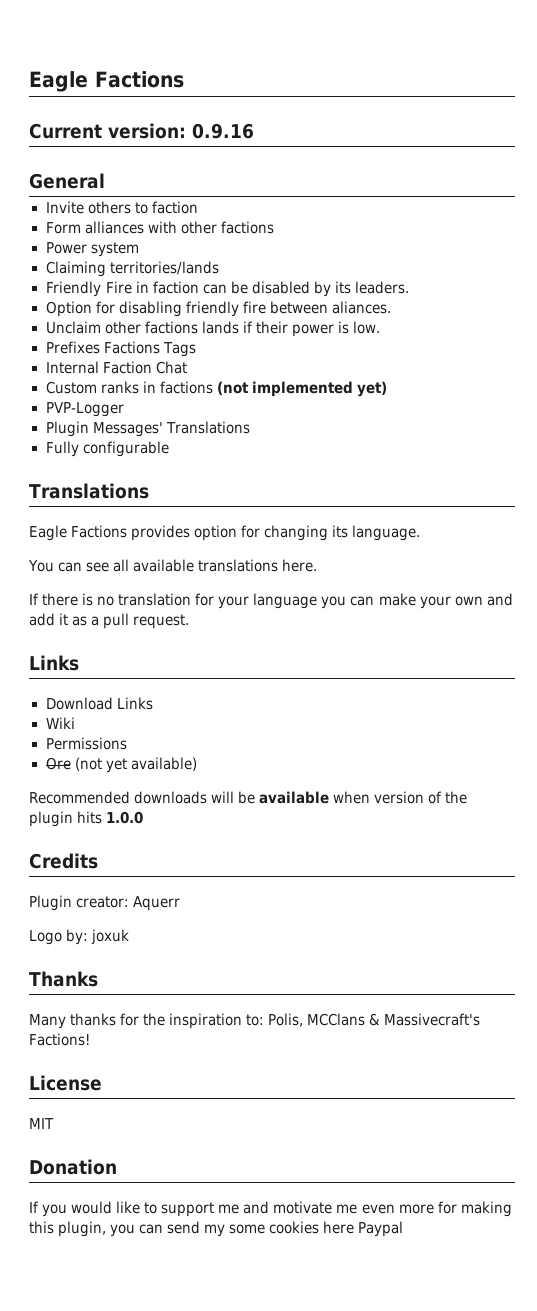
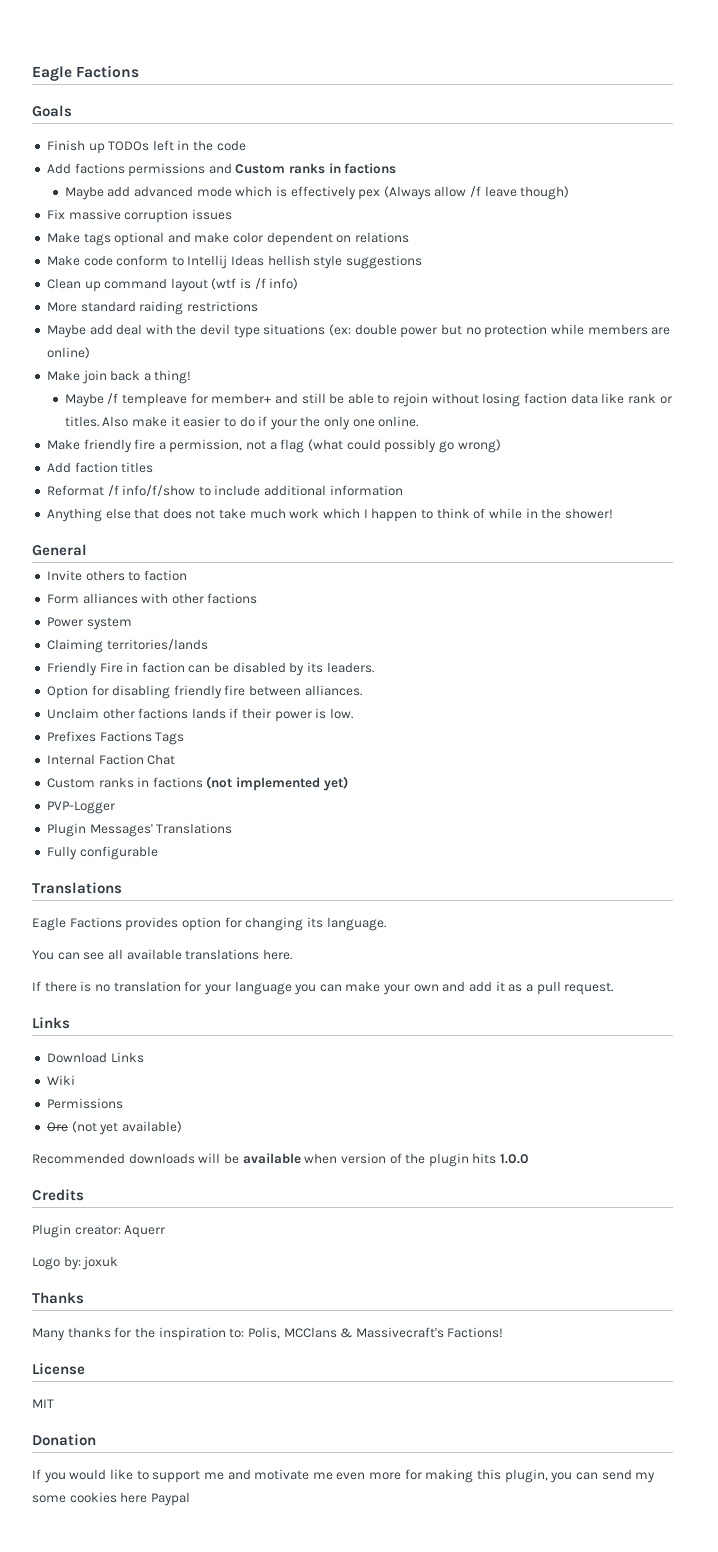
[29,123,254,139] Current version: 0.9.16 -> [32,105,72,117] [46,140,246,154] [46,163,397,177] [64,186,570,200] [46,209,232,223] [46,232,410,246] [46,255,423,269] [46,278,299,292] [46,301,258,315] [46,324,671,338] [46,347,90,359] [46,370,192,384] [64,393,672,407] [64,416,419,430] [46,439,501,453] [46,462,154,473] [46,485,403,496] [46,508,613,522] Goals // Finish up TODOs left in the code // Add factions permissions and Custom ranks in factions // Maybe add advanced mode which is effectively pex (Always allow /f leave though) // Fix massive corruption issues // Make tags optional and make color dependent on relations // Make code conform to Intellij Ideas hellish style suggestions // Clean up command layout (wtf is /f info) // More standard raiding restrictions // Maybe add deal with the devil type situations (ex: double power but no protection while members are online) // Make join back a thing! // Maybe /f templeave for member+ and still be able to rejoin without losing faction data like rank or titles. Also make it easier to do if your the only one online. // Make friendly fire a permission, not a flag (what could possibly go wrong) // Add faction titles // Reformat /f info/f/show to include additional information // Anything else that does not take much work which I happen to think of while in the shower!
[331,301,391,314] aliances. -> [304,685,362,696] alliances.

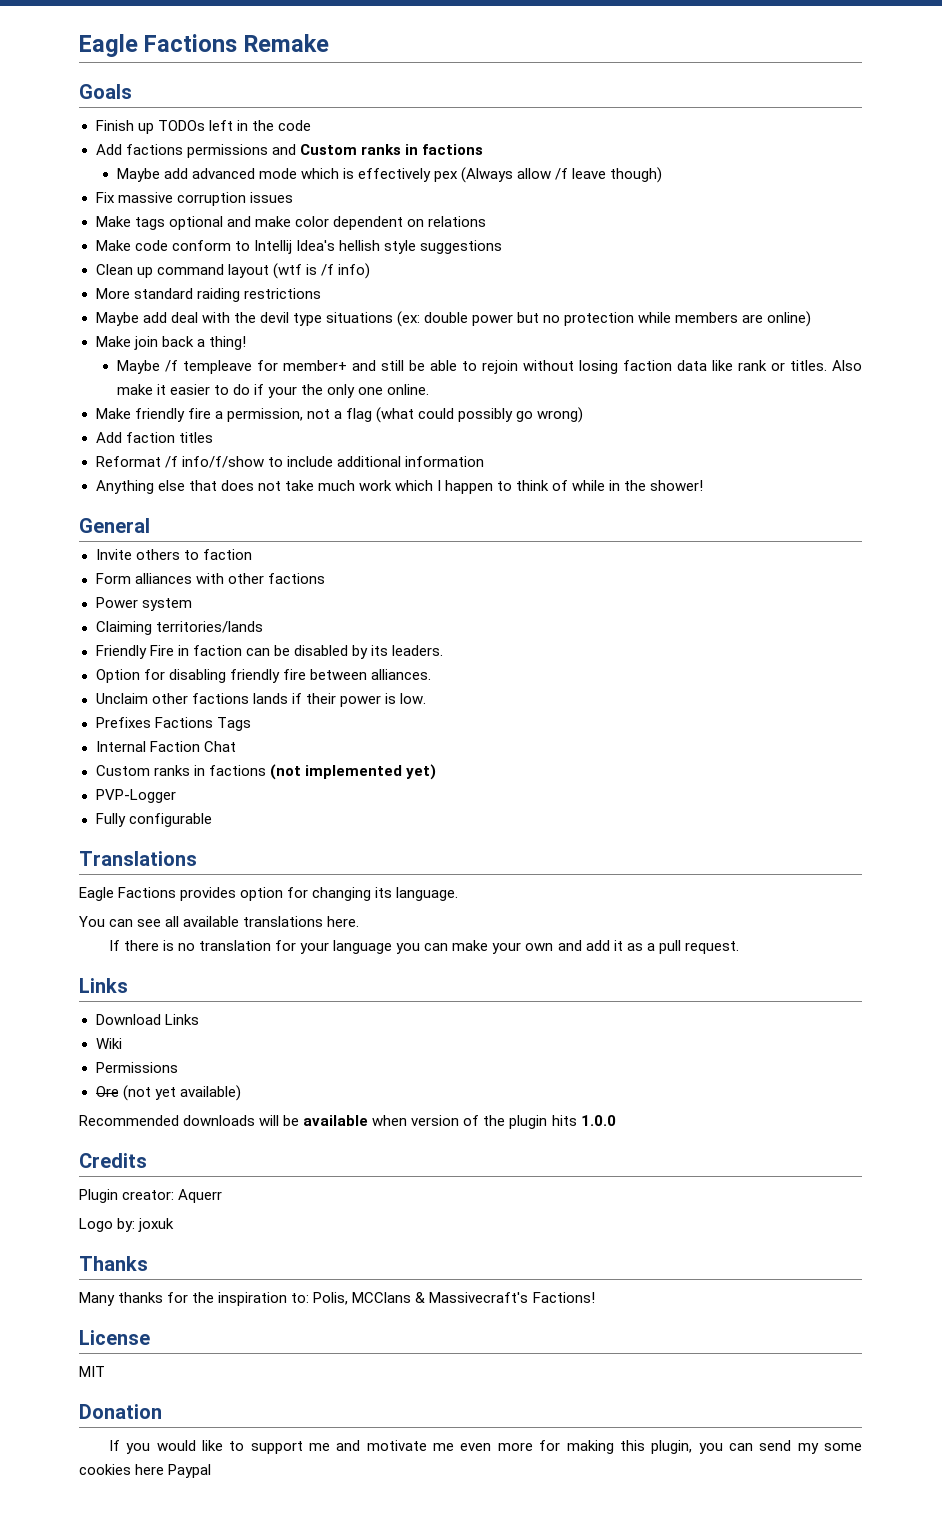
[32,65,140,81] Eagle Factions -> [79,34,329,57] Eagle Factions Remake
[231,255,265,266] Ideas -> [295,240,335,251] Idea's
[46,823,233,837] // Plugin Messages' Translations -> (176, 796) none

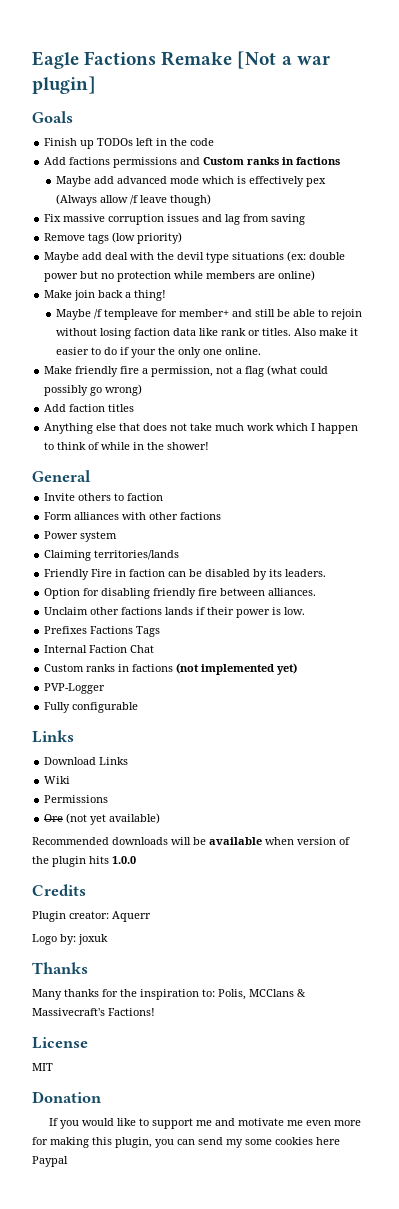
(329, 43) none -> [237,51,330,69] [32,76,96,94] [Not a war plugin]
[95,216,486,230] [95,240,502,254] [95,263,370,279] [95,288,321,302] // Make tags optional and make color dependent on relations // Make code conform to Intellij Idea's hellish style suggestions // Clean up command layout (wtf is /f info) // More standard raiding restrictions -> [202,214,306,225] [44,232,183,244] and lag from saving // Remove tags (low priority)
[95,456,484,468] // Reformat /f info/f/show to include additional information -> (135, 408) none
[79,851,197,866] [79,887,459,901] [79,916,360,927] [108,940,739,954] // Translations // Eagle Factions provides option for changing its language. // You can see all available translations here. // If there is no translation for your language you can make your own and add it as a pull request. -> (139, 707) none

